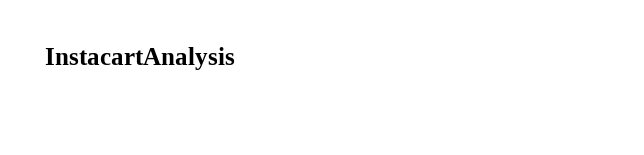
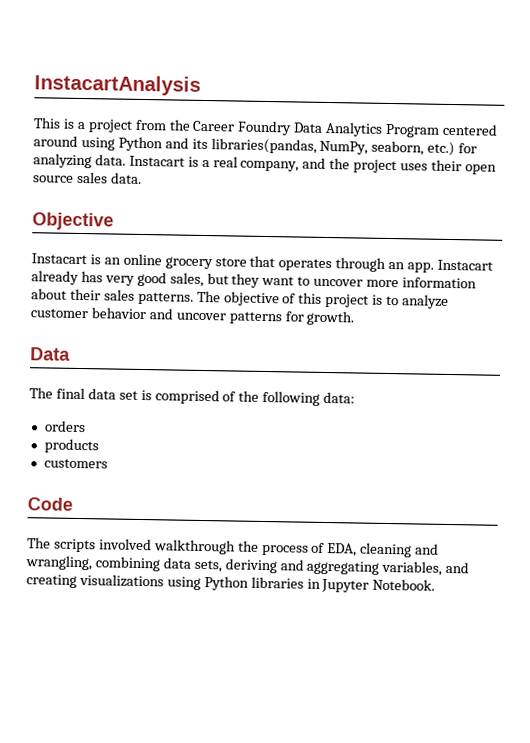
(235, 58) none -> [33,117,499,138] [33,135,478,157] [33,153,497,175] [33,171,142,184] [32,212,114,231] [31,253,494,273] [31,270,478,289] [31,288,450,309] [30,307,355,326] [30,347,71,361] [29,387,356,406] [43,420,86,433] [43,438,99,454] [43,458,108,469] [27,497,73,511] [27,537,440,558] [25,555,470,576] [26,574,436,593] // This is a project from the Career Foundry Data Analytics Program centered around using Python and its libraries(pandas, NumPy, seaborn, etc.) for analyzing data. Instacart is a real company, and the project uses their open source sales data. // Objective // Instacart is an online grocery store that operates through an app. Instacart already has very good sales, but they want to uncover more information about their sales patterns. The objective of this project is to analyze customer behavior and uncover patterns for growth. // Data // The final data set is comprised of the following data: // orders // products // customers // Code // The scripts involved walkthrough the process of EDA, cleaning and wrangling, combining data sets, deriving and aggregating variables, and creating visualizations using Python libraries in Jupyter Notebook.

